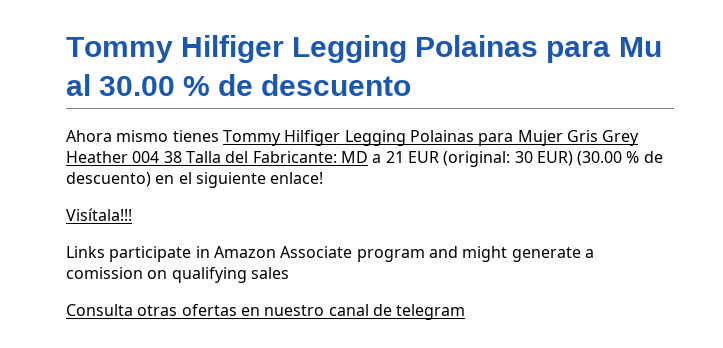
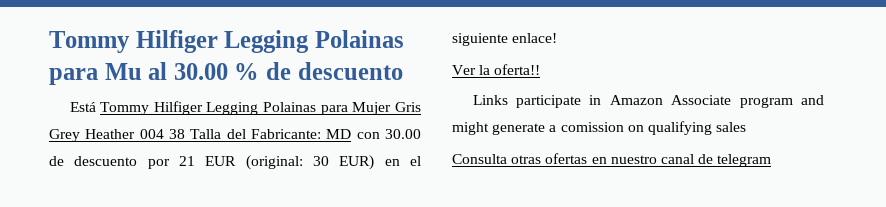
[66,130,219,142] Ahora mismo tienes -> [69,102,96,112] Está
[372,154,382,163] a -> [356,129,421,139] [49,156,170,169] con 30.00 de descuento por
[577,151,663,166] [66,172,151,187] (30.00 % de descuento) -> (375, 162) none
[66,208,132,221] Visítala!!! -> [452,64,541,75] Ver la oferta!!

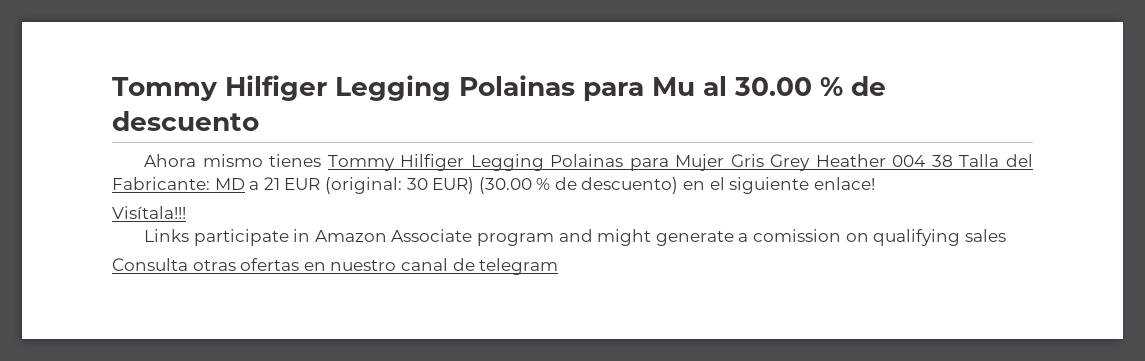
[69,102,96,112] Está -> [144,154,322,167] Ahora mismo tienes
[356,129,421,139] [49,156,170,169] con 30.00 de descuento por -> [249,181,260,190] a
(375, 162) none -> [478,177,679,194] (30.00 % de descuento)
[452,64,541,75] Ver la oferta!! -> [112,206,186,219] Visítala!!!

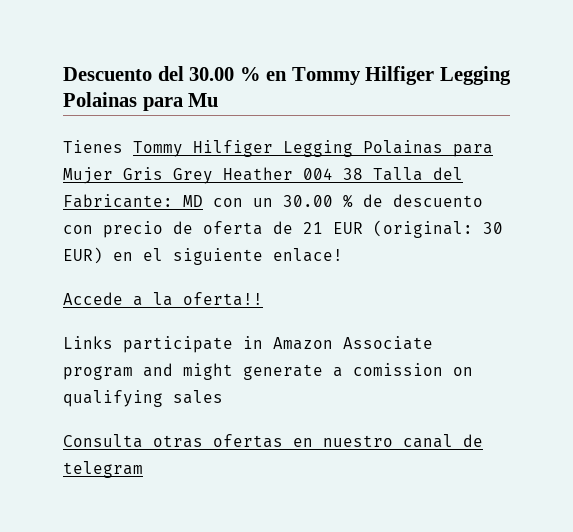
(112, 89) none -> [63,66,288,81] Descuento del 30.00 % en
[703,76,886,96] [112,111,259,131] [144,154,322,167] al 30.00 % de descuento // Ahora mismo tienes -> [63,140,123,153] // Tienes
[249,181,260,190] a -> [213,194,483,208] [63,221,293,238] con un 30.00 % de descuento con precio de oferta de
[478,177,679,194] (30.00 % de descuento) -> (103, 255) none
[112,206,186,219] Visítala!!! -> [63,292,263,306] Accede a la oferta!!

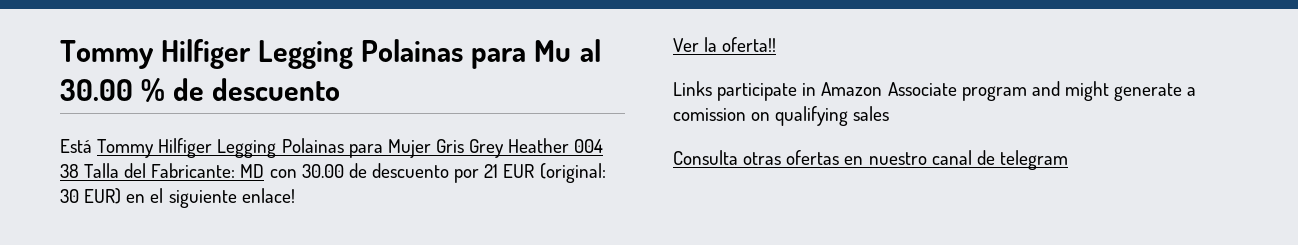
[63,66,288,81] Descuento del 30.00 % en -> (60, 54) none
[63,140,123,153] // Tienes -> [579,39,601,62] [60,78,341,102] [60,139,92,153] al 30.00 % de descuento // Está
[253,194,483,208] [63,221,293,238] un 30.00 % de descuento con precio de oferta de -> [301,163,480,183] 30.00 de descuento por
[63,292,143,306] Accede a -> [673,38,699,52] Ver

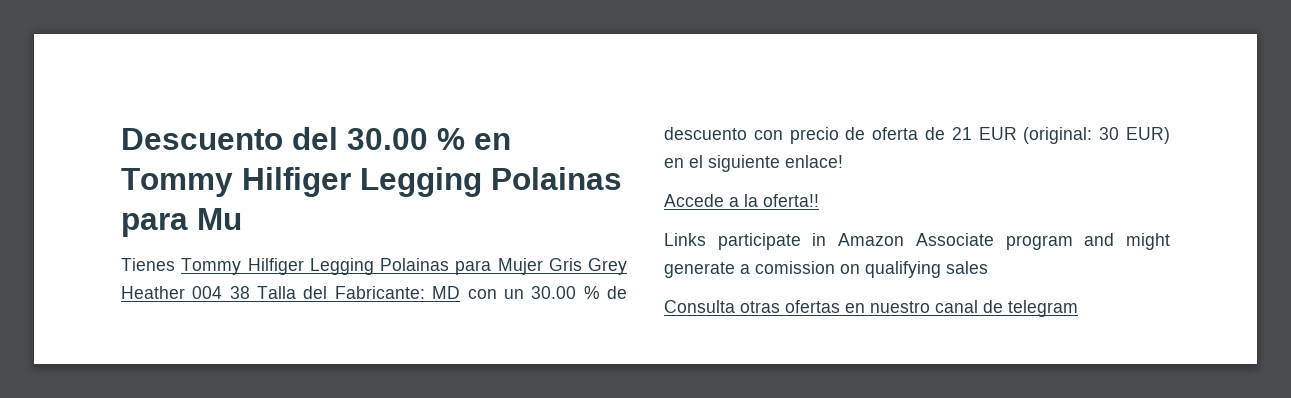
(60, 54) none -> [121,127,511,150] Descuento del 30.00 % en
[579,39,601,62] [60,78,341,102] [60,139,92,153] al 30.00 % de descuento // Está -> [121,258,175,271] // Tienes
[301,163,480,183] 30.00 de descuento por -> [503,286,628,299] [664,127,945,144] un 30.00 % de descuento con precio de oferta de
[673,38,699,52] Ver -> [664,194,739,207] Accede a

